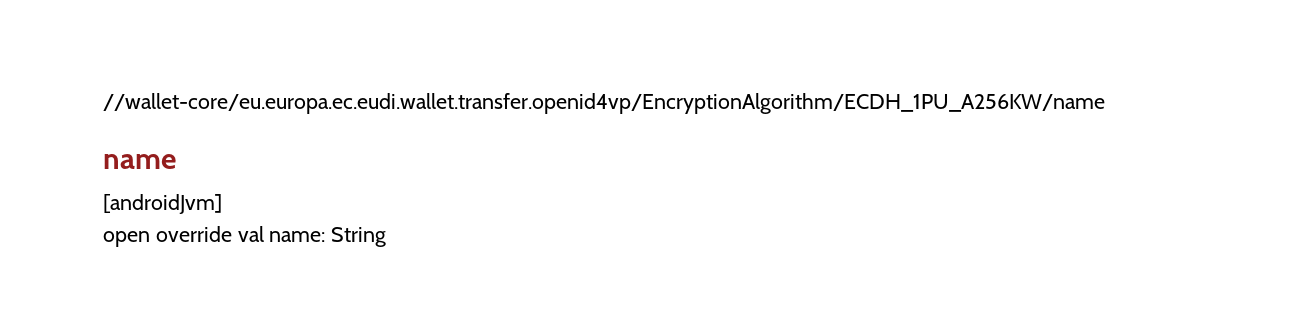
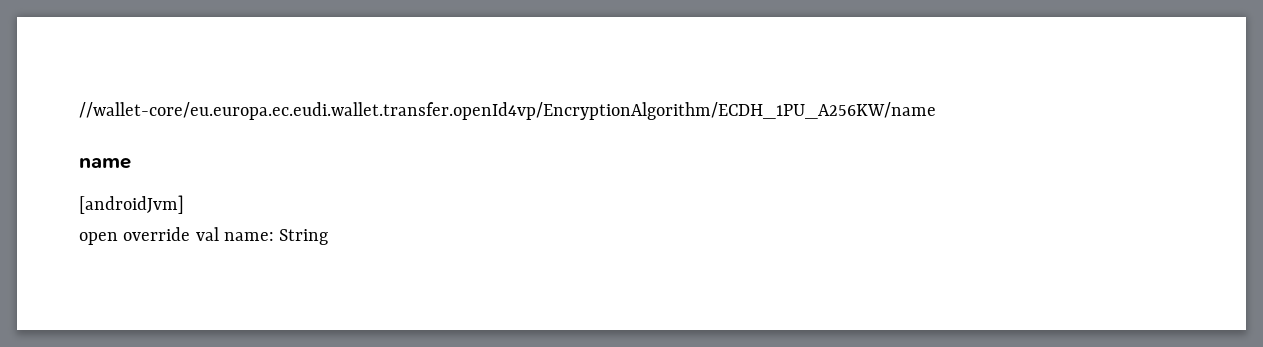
[103,93,1105,114] //wallet-core/eu.europa.ec.eudi.wallet.transfer.openid4vp/EncryptionAlgorithm/ECDH_1PU_A256KW/name -> [79,102,936,120] //wallet-core/eu.europa.ec.eudi.wallet.transfer.openId4vp/EncryptionAlgorithm/ECDH_1PU_A256KW/name

